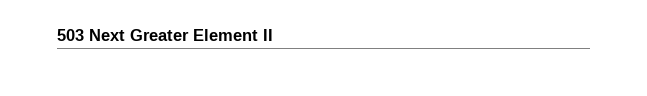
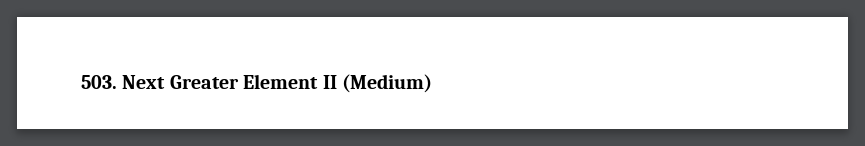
[57,29,84,41] 503 -> [81,75,117,89] 503.
(273, 35) none -> [342,74,432,93] (Medium)

